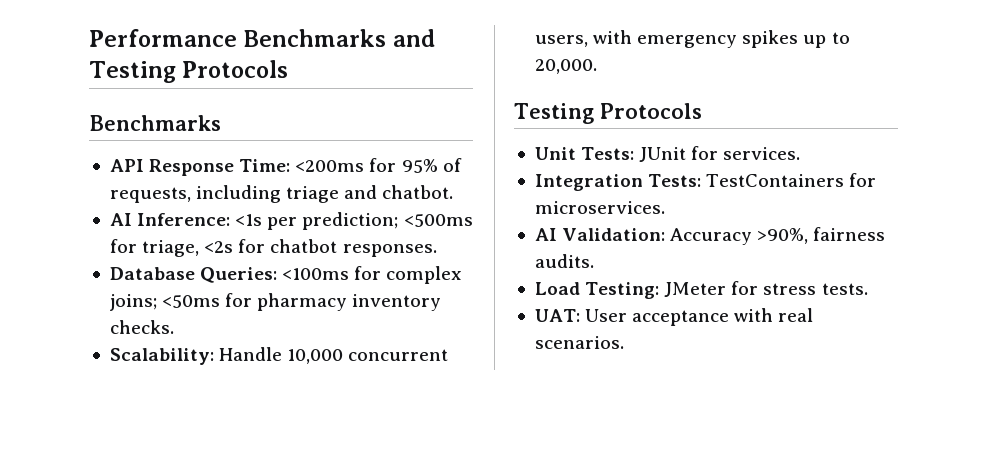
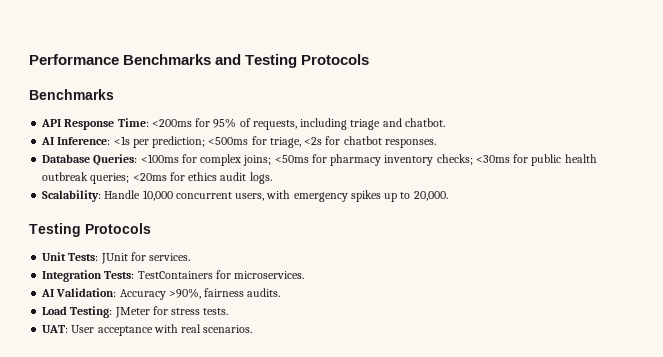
[109,320,174,334] checks. -> [436,154,597,166] [42,172,272,184] checks; <30ms for public health outbreak queries; <20ms for ethics audit logs.

